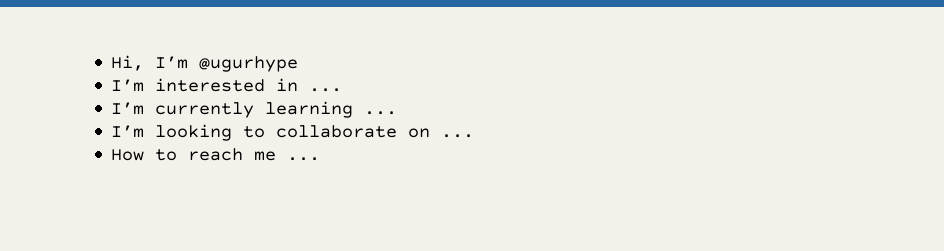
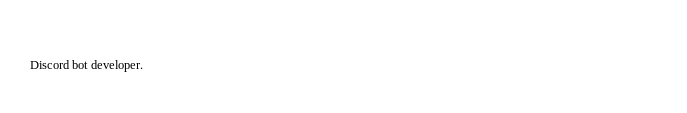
[111,55,299,72] [111,78,343,92] [111,101,398,118] [111,124,475,141] [111,148,321,161] Hi, I’m @ugurhype // I’m interested in ... // I’m currently learning ... // I’m looking to collaborate on ... // How to reach me ... -> [30,60,143,72] Discord bot developer.

